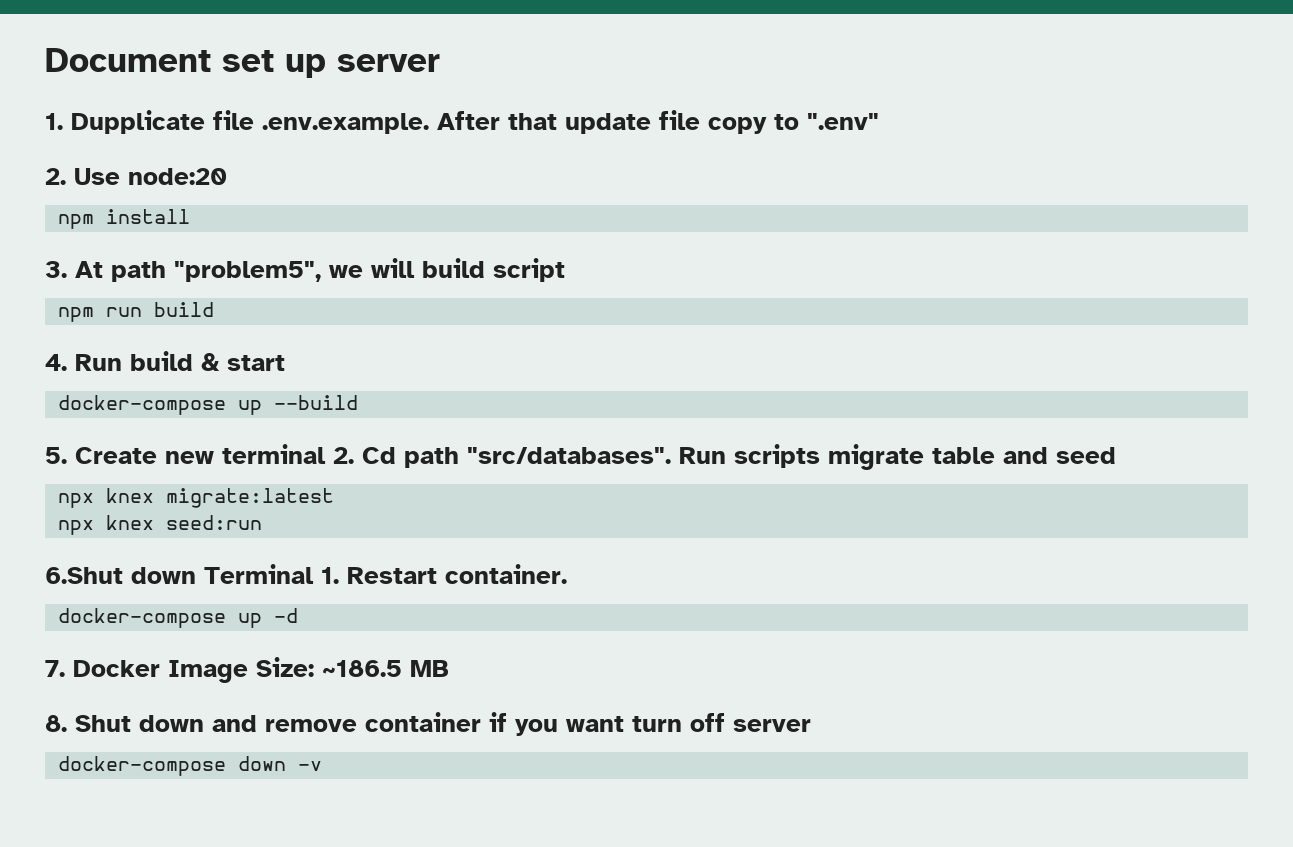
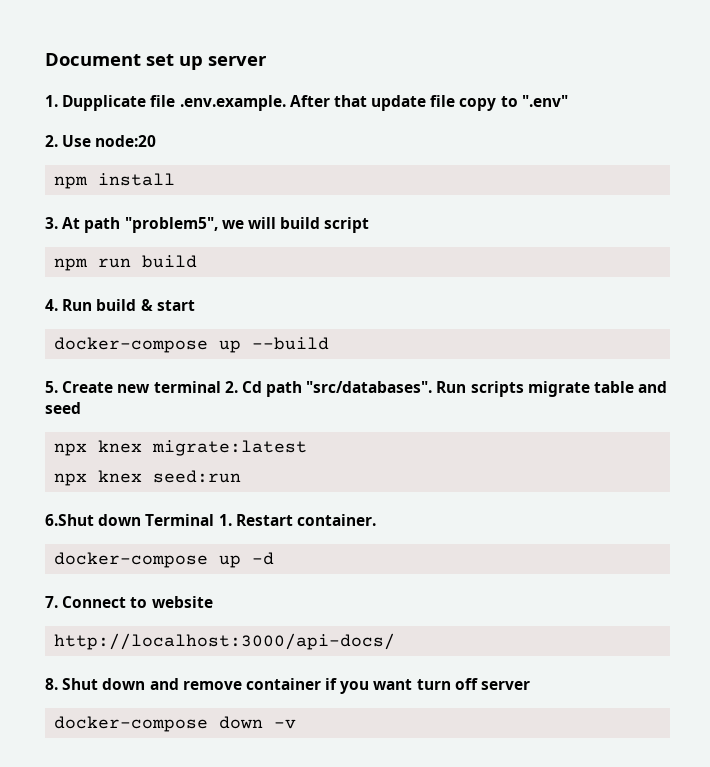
[73,657,449,683] Docker Image Size: ~186.5 MB -> [62,596,213,608] [53,633,395,650] Connect to website // http://localhost:3000/api-docs/

